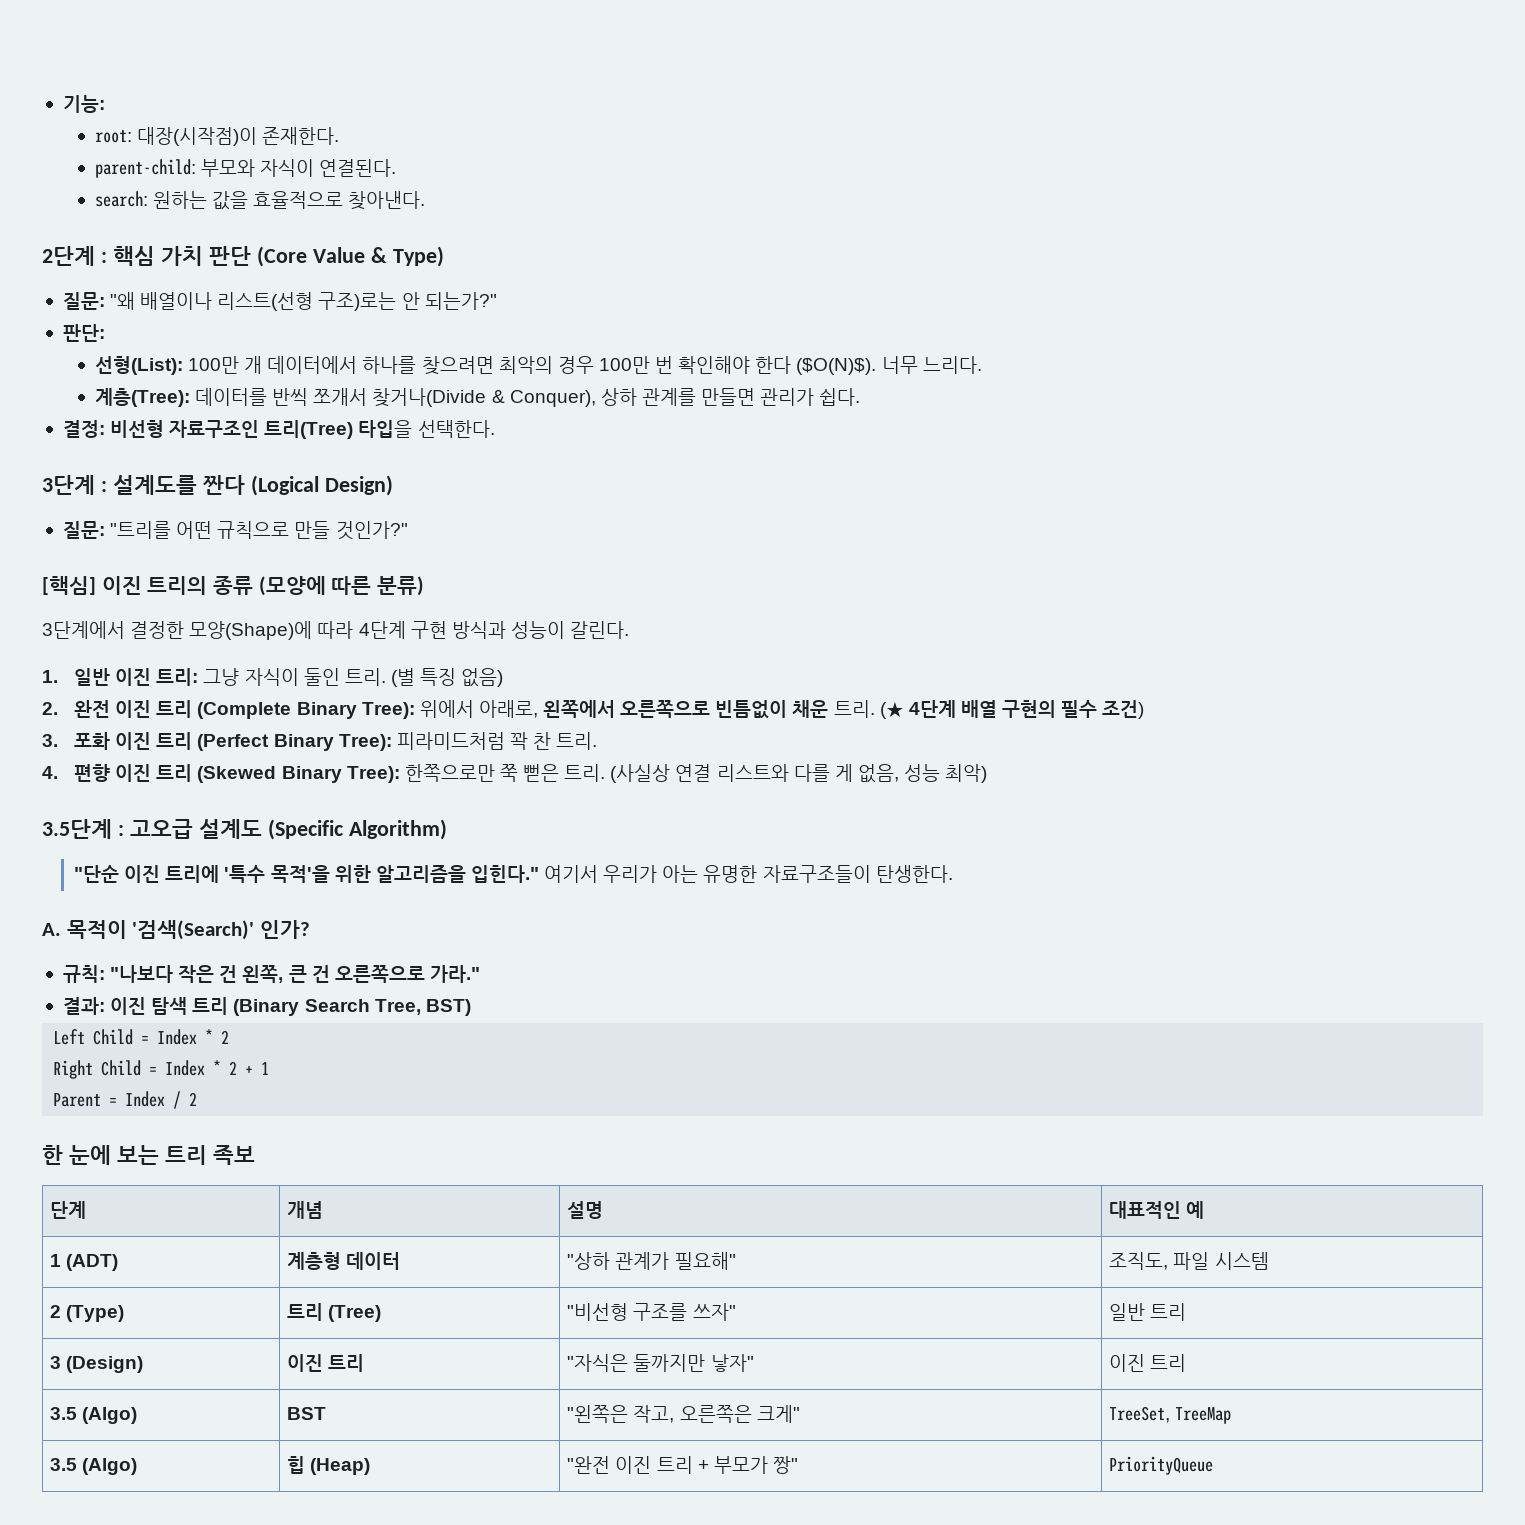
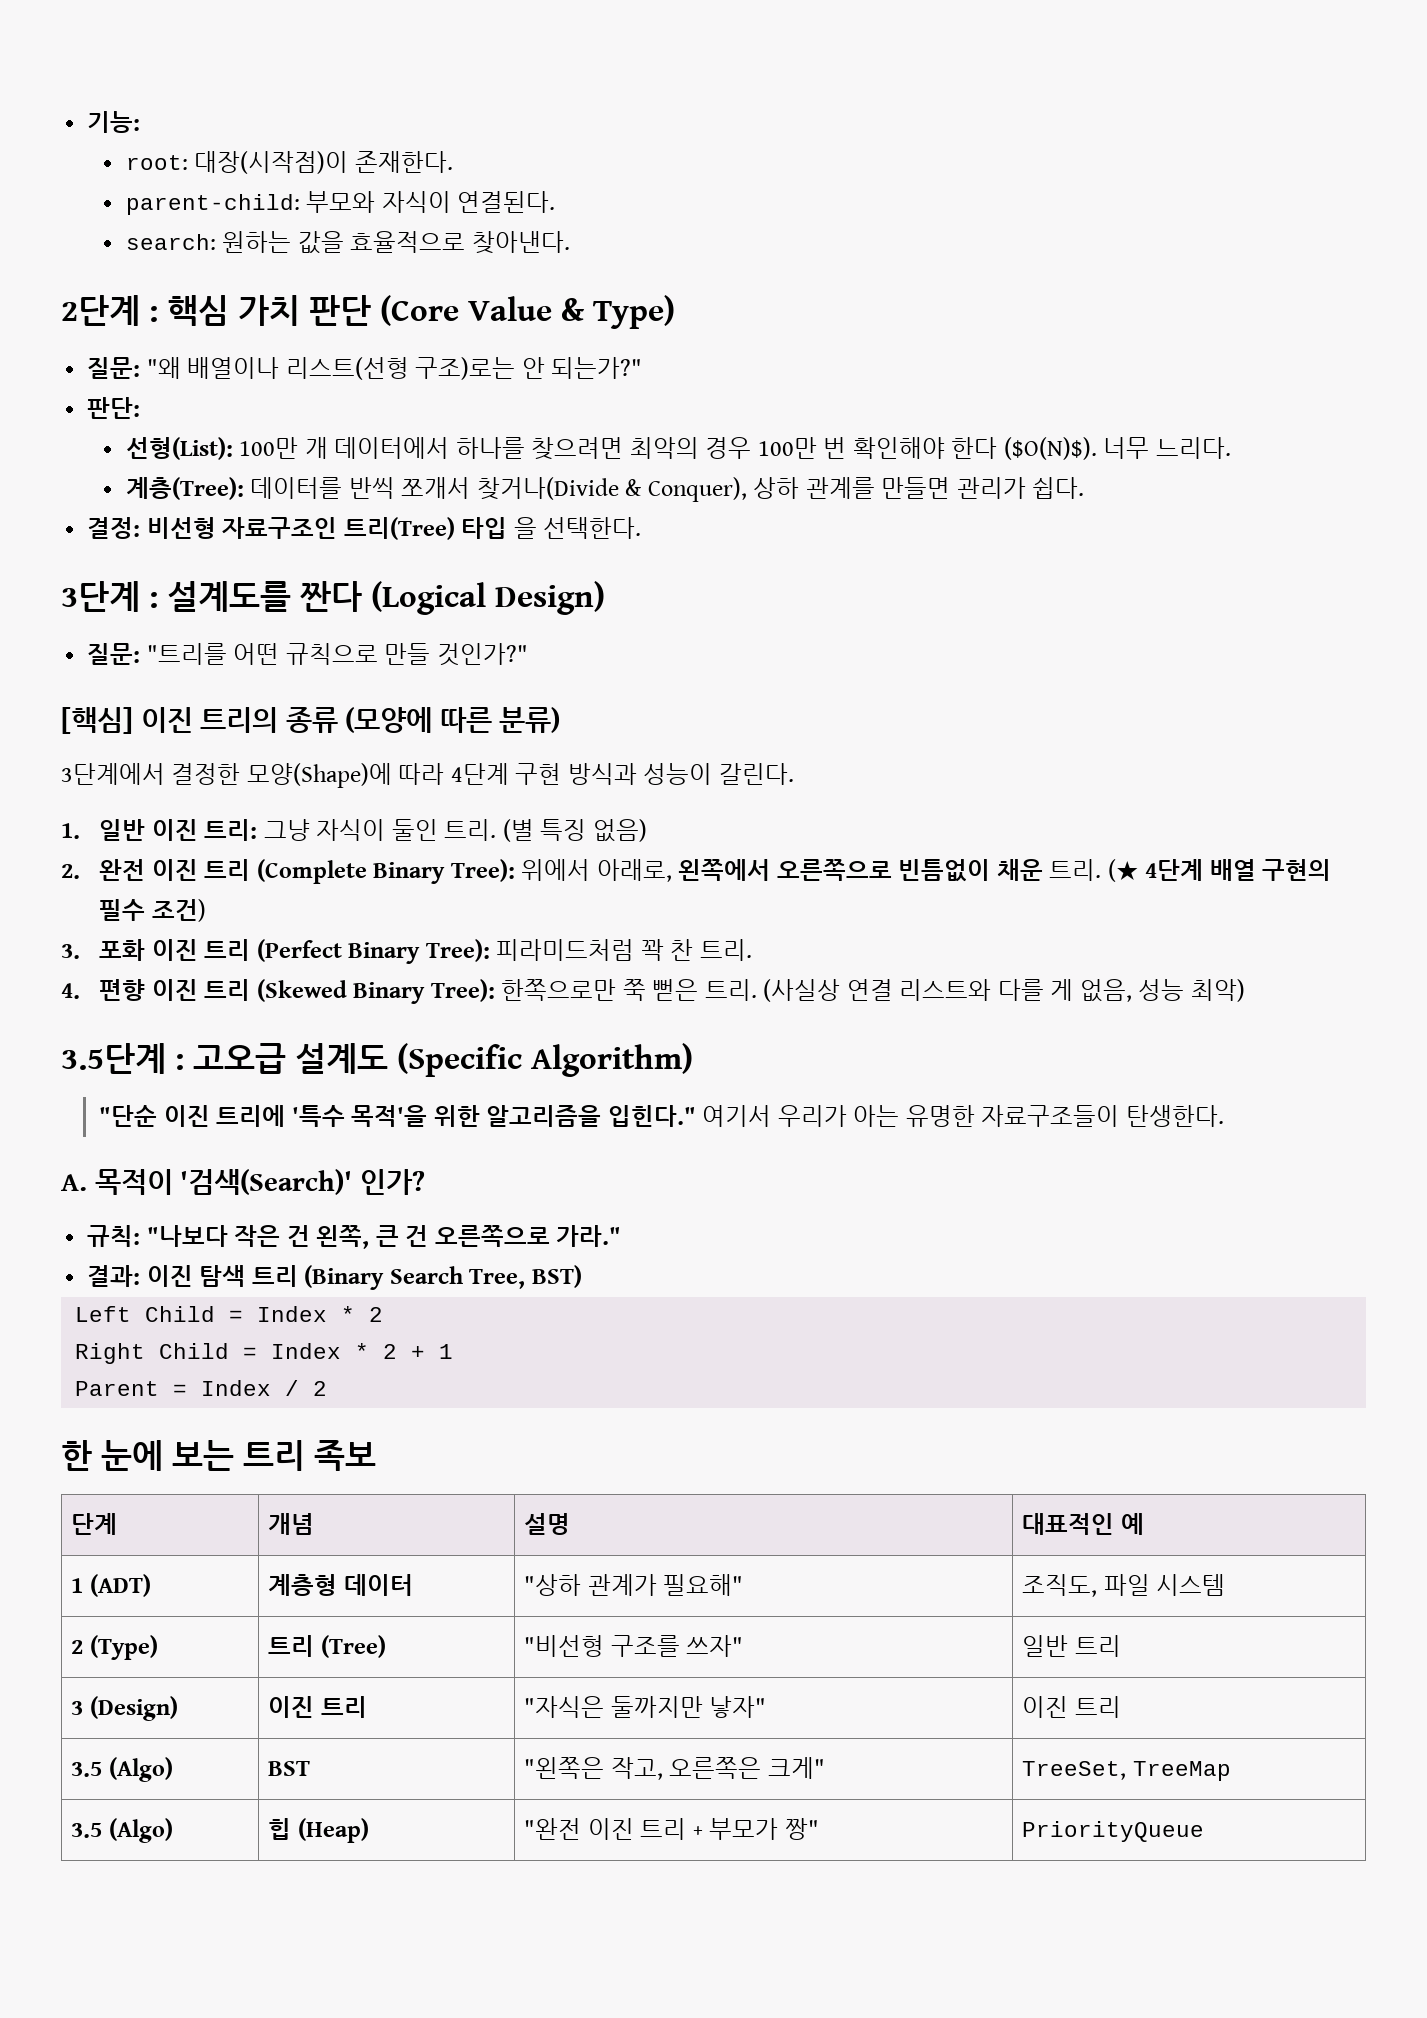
[358,420,413,438] 타입을 -> [461,517,537,539] 타입 을

